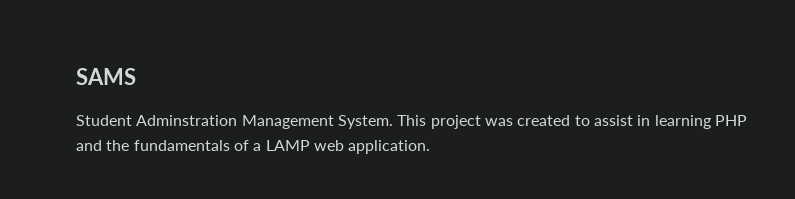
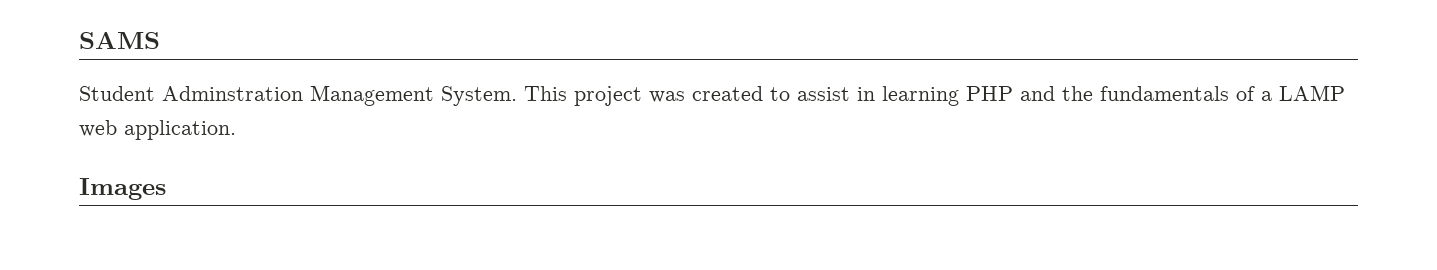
(431, 147) none -> [79,178,166,200] // Images

